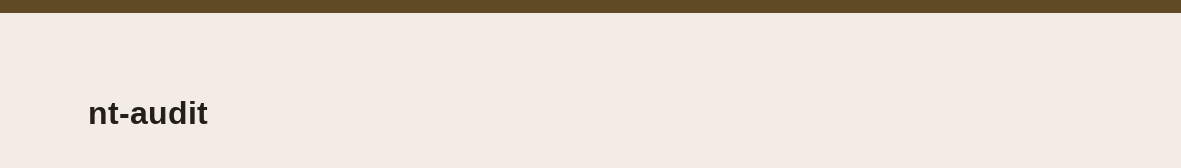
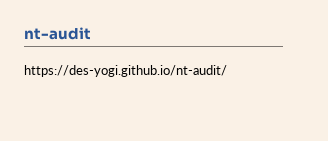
(208, 112) none -> [24,65,227,77] // https://des-yogi.github.io/nt-audit/

